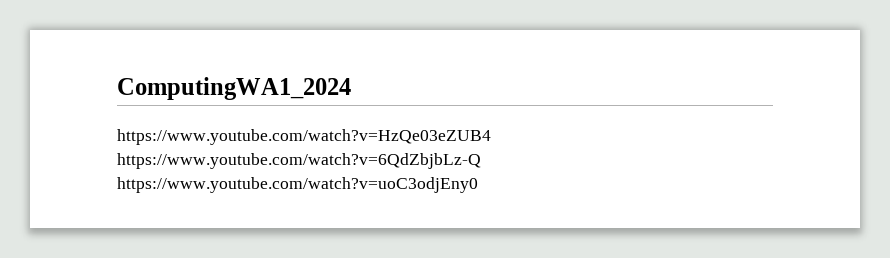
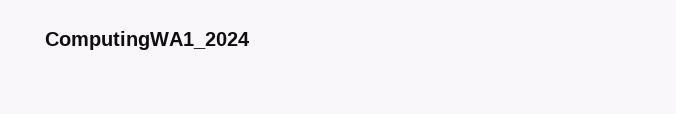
[117,129,491,145] [117,153,481,169] [117,177,478,193] // https://www.youtube.com/watch?v=HzQe03eZUB4 https://www.youtube.com/watch?v=6QdZbjbLz-Q https://www.youtube.com/watch?v=uoC3odjEny0 -> (250, 40) none

